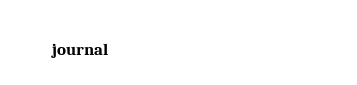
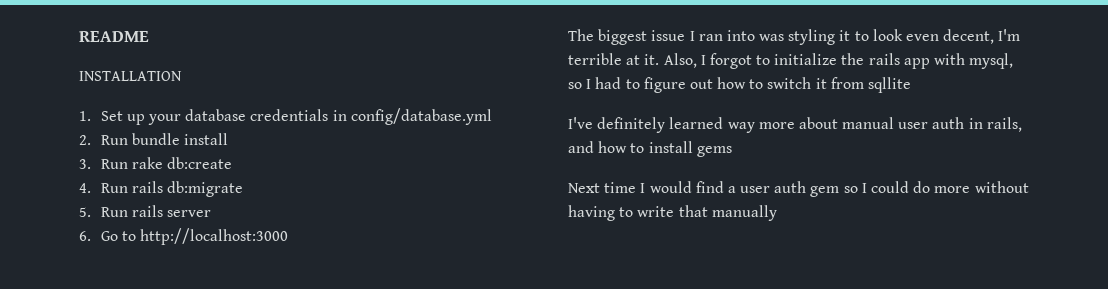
[51,43,108,58] journal -> [79,31,149,42] [79,71,182,81] [79,108,492,125] [79,133,229,145] [79,157,233,169] [79,181,244,197] [79,205,212,217] [79,228,289,245] [568,29,1021,45] [568,53,1014,69] [568,77,912,93] [568,117,1022,133] [568,141,732,157] [568,181,1029,197] [568,205,777,221] README // INSTALLATION // 1. Set up your database credentials in config/database.yml // 2. Run bundle install // 3. Run rake db:create // 4. Run rails db:migrate // 5. Run rails server // 6. Go to http://localhost:3000 // The biggest issue I ran into was styling it to look even decent, I'm terrible at it. Also, I forgot to initialize the rails app with mysql, so I had to figure out how to switch it from sqllite // I've definitely learned way more about manual user auth in rails, and how to install gems // Next time I would find a user auth gem so I could do more without having to write that manually

